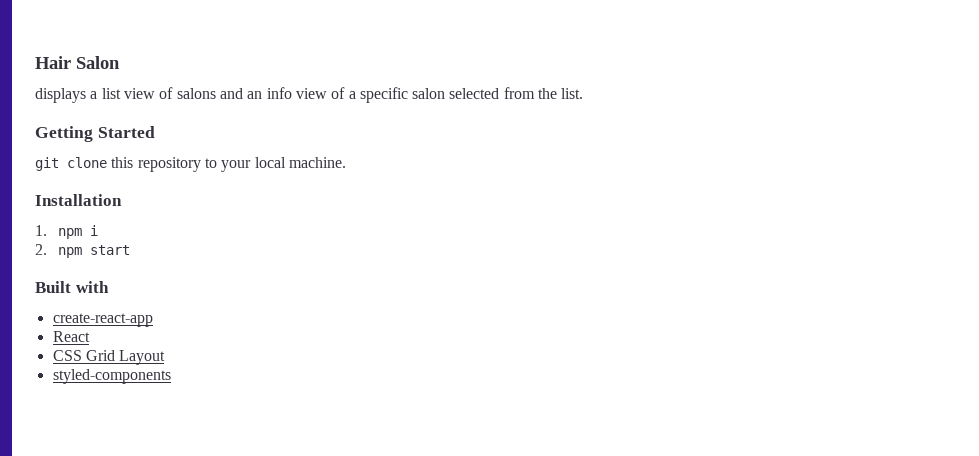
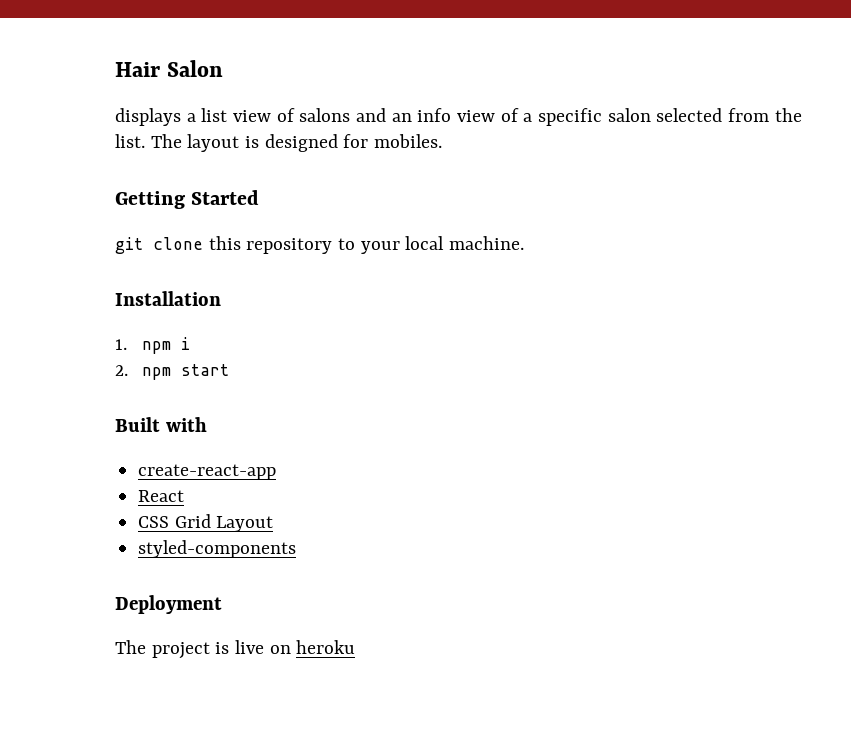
(584, 93) none -> [150,134,443,152] The layout is designed for mobiles.
(171, 376) none -> [115,595,222,614] [115,640,356,659] // Deployment // The project is live on heroku

